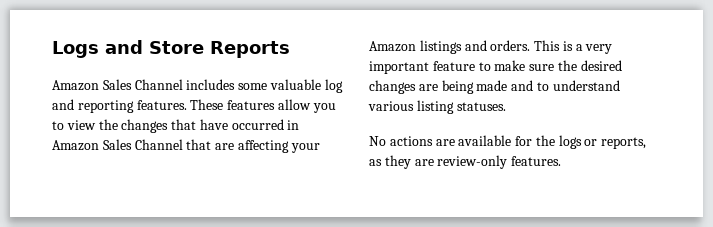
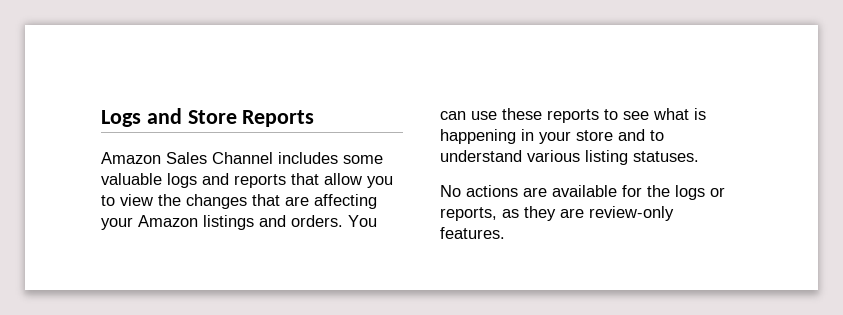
[324,79,343,93] [52,99,276,113] log and reporting features. These features -> [167,173,319,188] logs and reports that
[199,119,300,130] [52,139,212,151] have occurred in Amazon Sales Channel that -> (280, 200) none
[534,40,613,54] [369,60,622,74] [369,80,508,94] This is a very important feature to make sure the desired changes are being made -> [348,215,377,227] [440,108,706,123] [440,129,613,144] You can use these reports to see what is happening in your store

